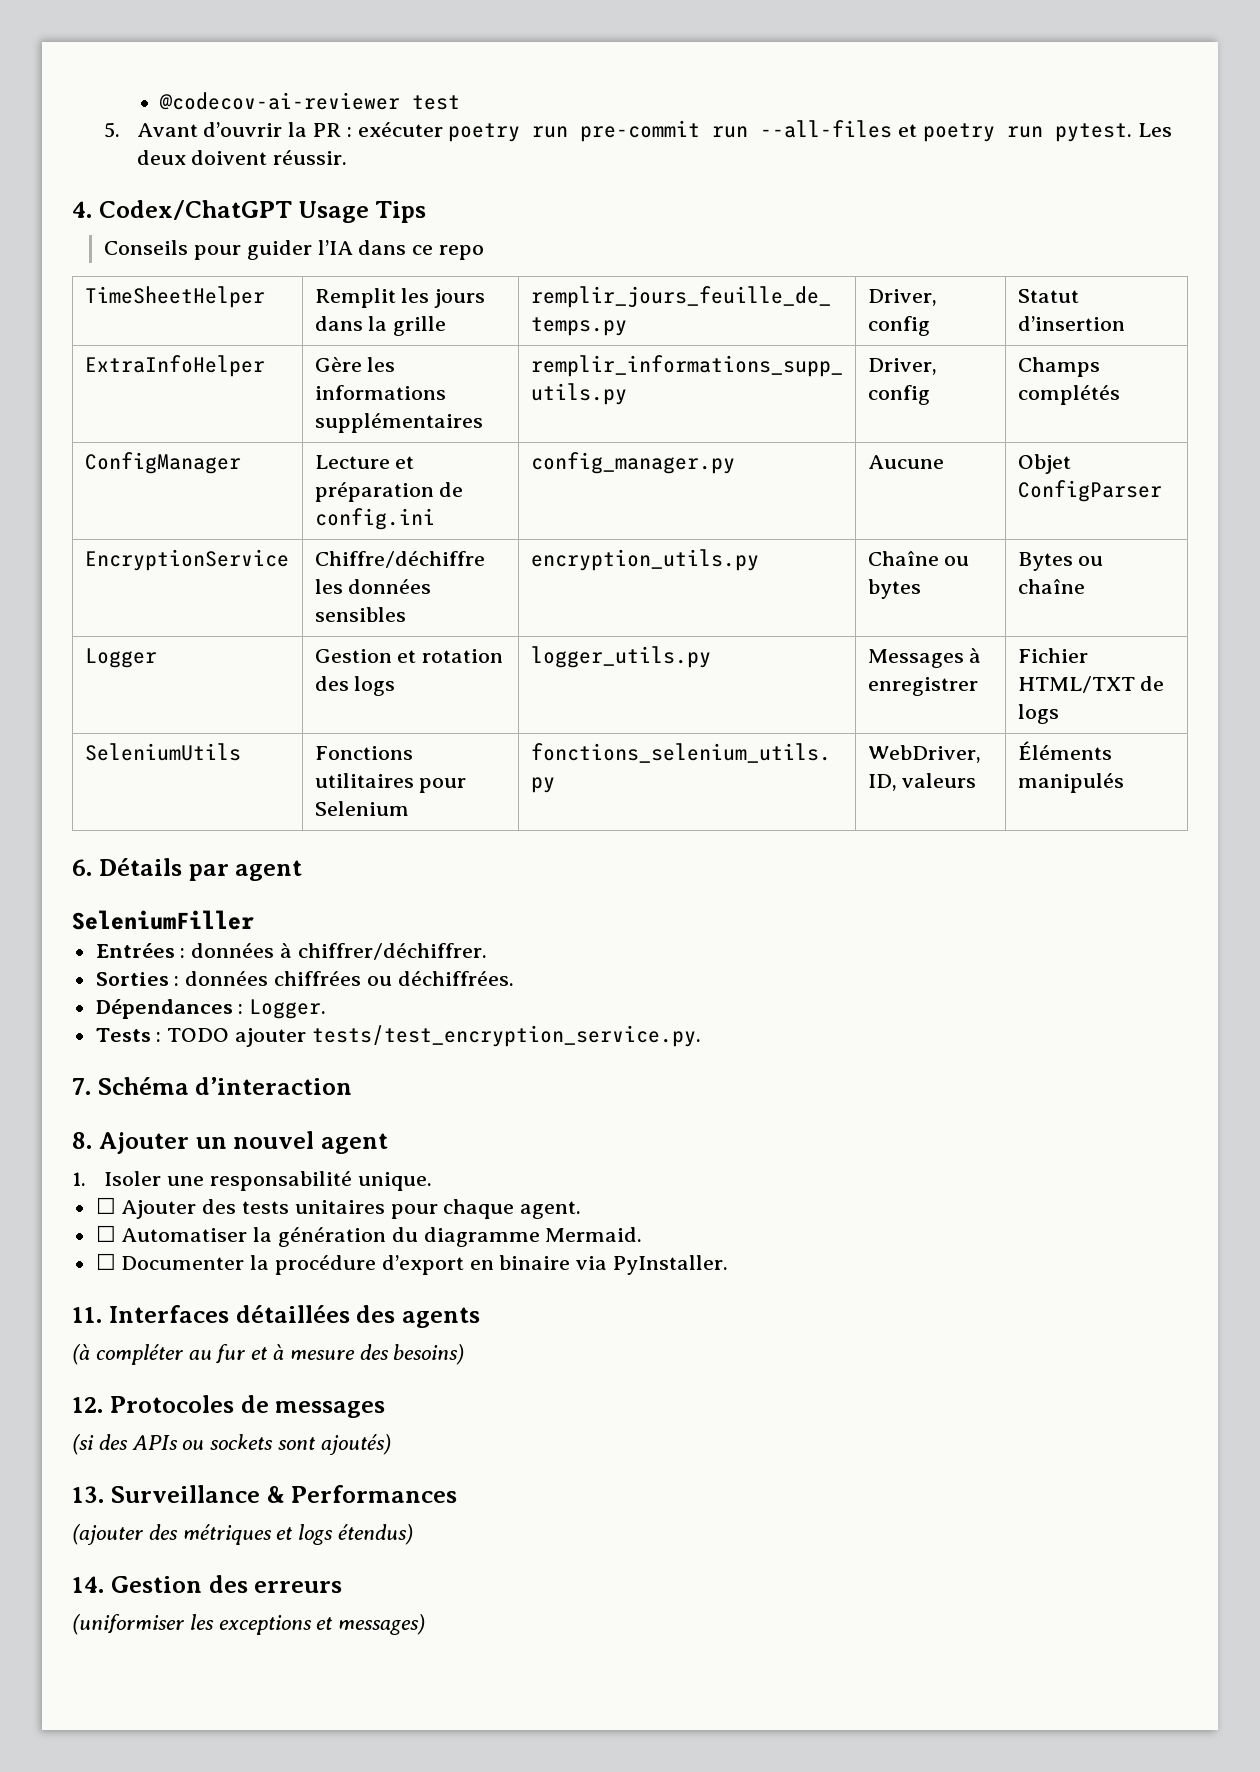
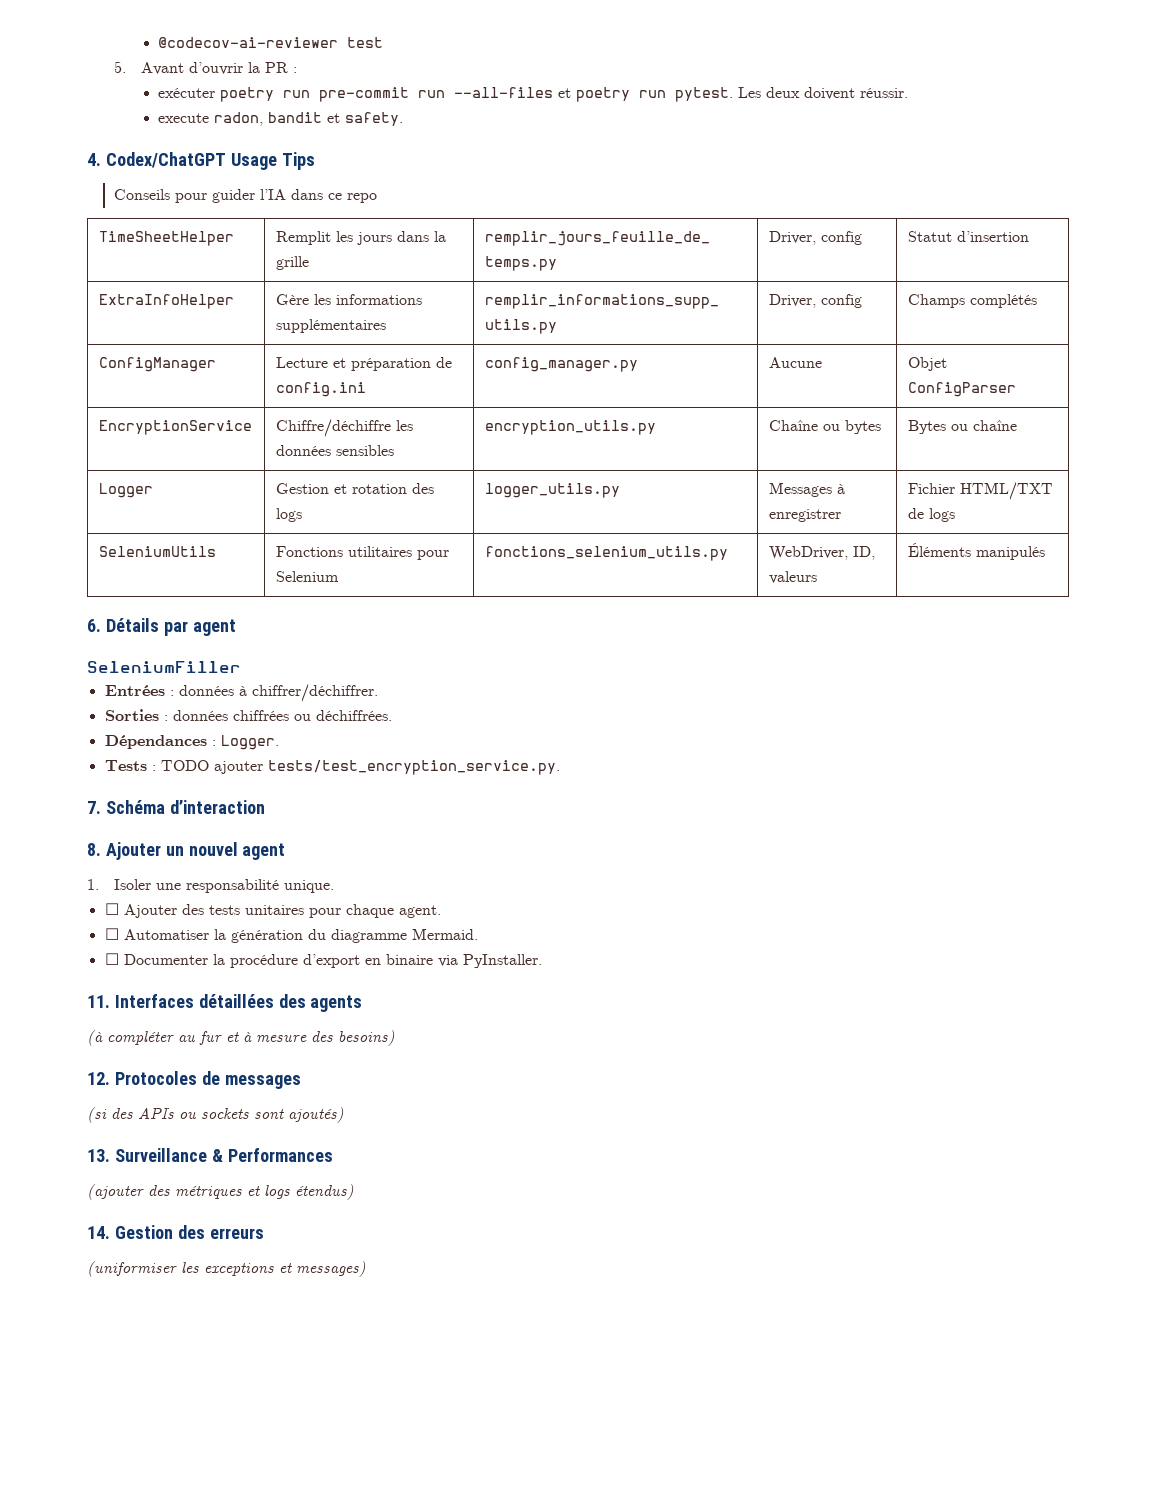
(352, 132) none -> (297, 70) //
(348, 157) none -> [158,112,404,126] // execute radon, bandit et safety.

